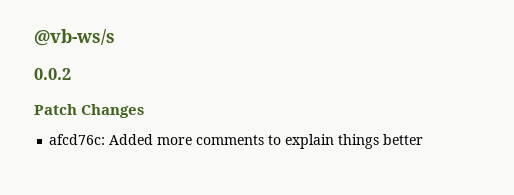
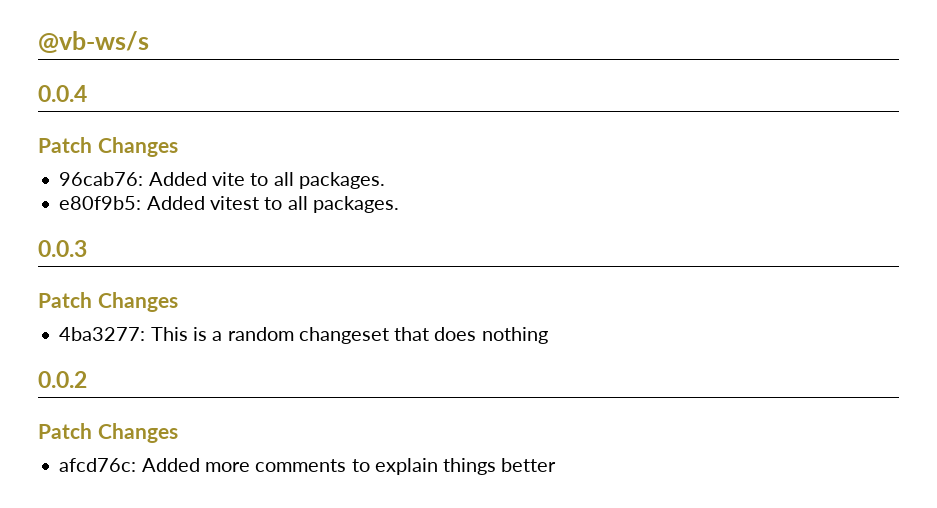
(115, 37) none -> [38,85,87,102] [38,137,178,157] [59,172,385,189] [59,196,399,213] [38,240,87,257] [38,292,178,312] [59,327,548,344] // 0.0.4 // Patch Changes // 96cab76: Added vite to all packages. // e80f9b5: Added vitest to all packages. // 0.0.3 // Patch Changes // 4ba3277: This is a random changeset that does nothing

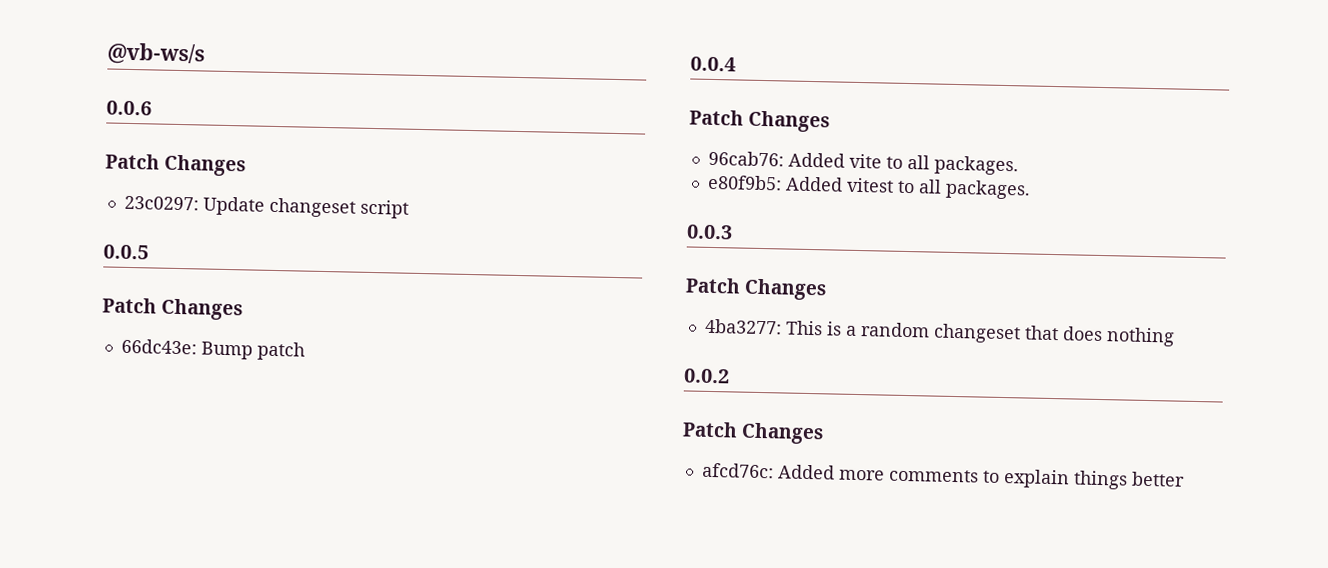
(149, 42) none -> [106,100,152,116] [105,153,247,177] [123,195,409,219] [103,244,149,260] [102,297,244,321] [120,338,305,361] // 0.0.6 // Patch Changes // 23c0297: Update changeset script // 0.0.5 // Patch Changes // 66dc43e: Bump patch

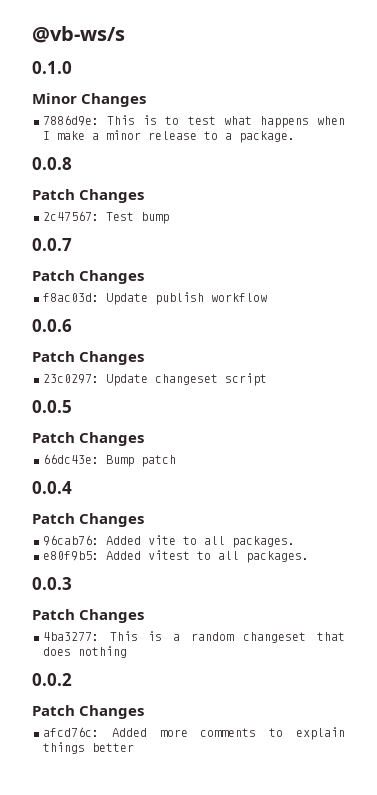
(205, 54) none -> [32,61,72,74] [32,93,147,107] [43,115,345,128] [43,130,295,143] [32,157,72,170] [32,189,145,203] [43,211,169,224] [32,238,72,251] [32,270,145,284] [43,292,267,305] // 0.1.0 // Minor Changes // 7886d9e: This is to test what happens when I make a minor release to a package. // 0.0.8 // Patch Changes // 2c47567: Test bump // 0.0.7 // Patch Changes // f8ac03d: Update publish workflow

